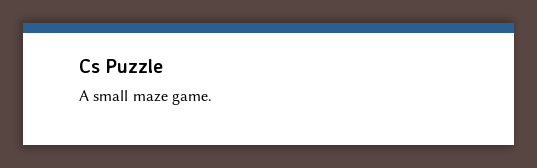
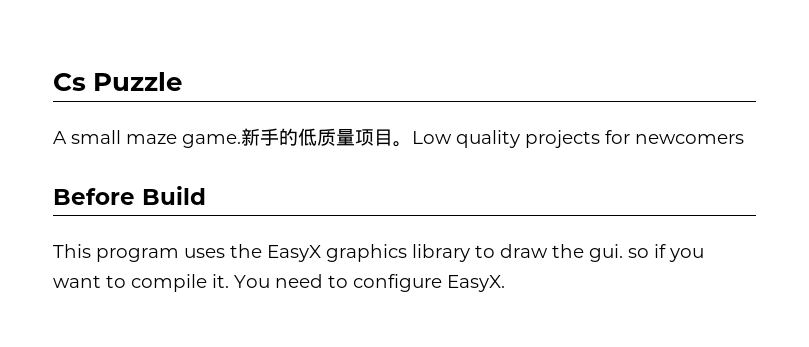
(212, 99) none -> [241,128,744,148] [53,186,206,205] [53,244,704,262] [53,274,505,292] 新手的低质量项目。Low quality projects for newcomers // Before Build // This program uses the EasyX graphics library to draw the gui. so if you want to compile it. You need to configure EasyX.

